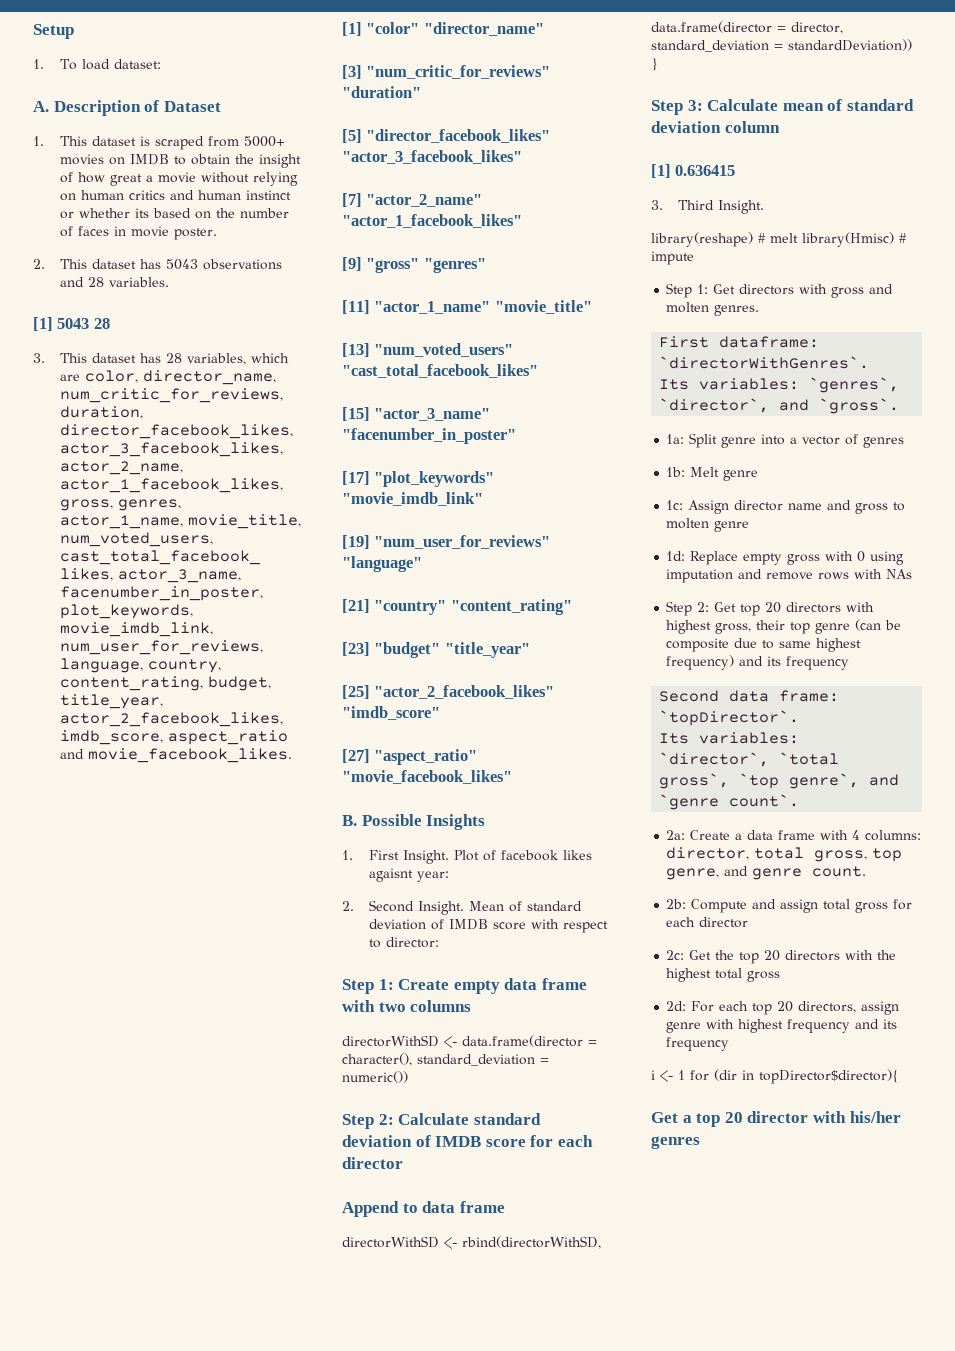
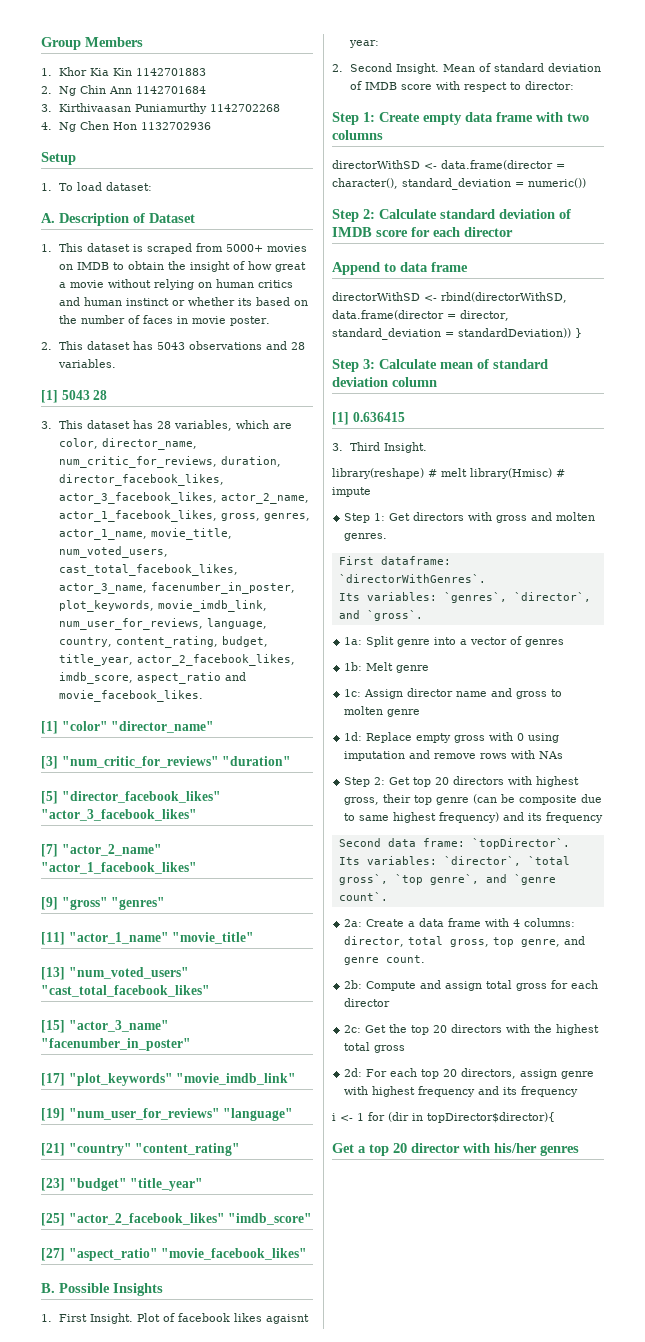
(33, 31) none -> [41,37,143,50] [41,67,207,76] [41,85,207,96] [41,103,281,114] [41,121,212,132] Group Members // 1. Khor Kia Kin 1142701883 // 2. Ng Chin Ann 1142701684 // 3. Kirthivaasan Puniamurthy 1142702268 // 4. Ng Chen Hon 1132702936 //

